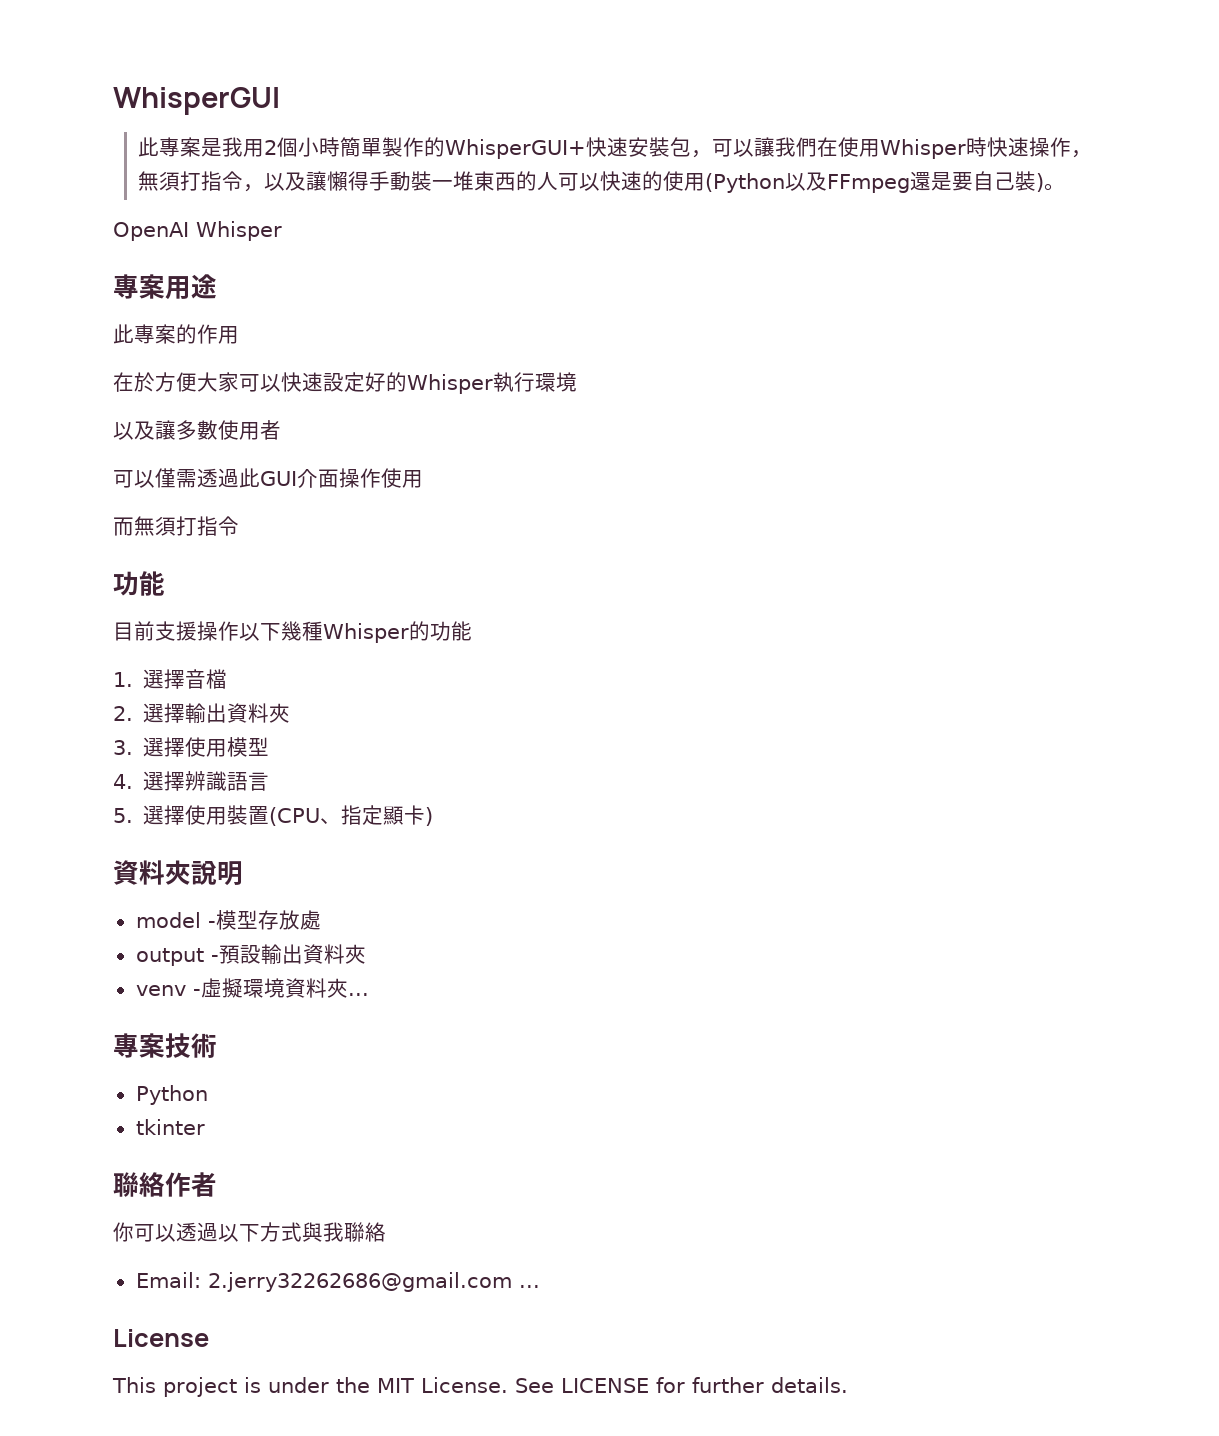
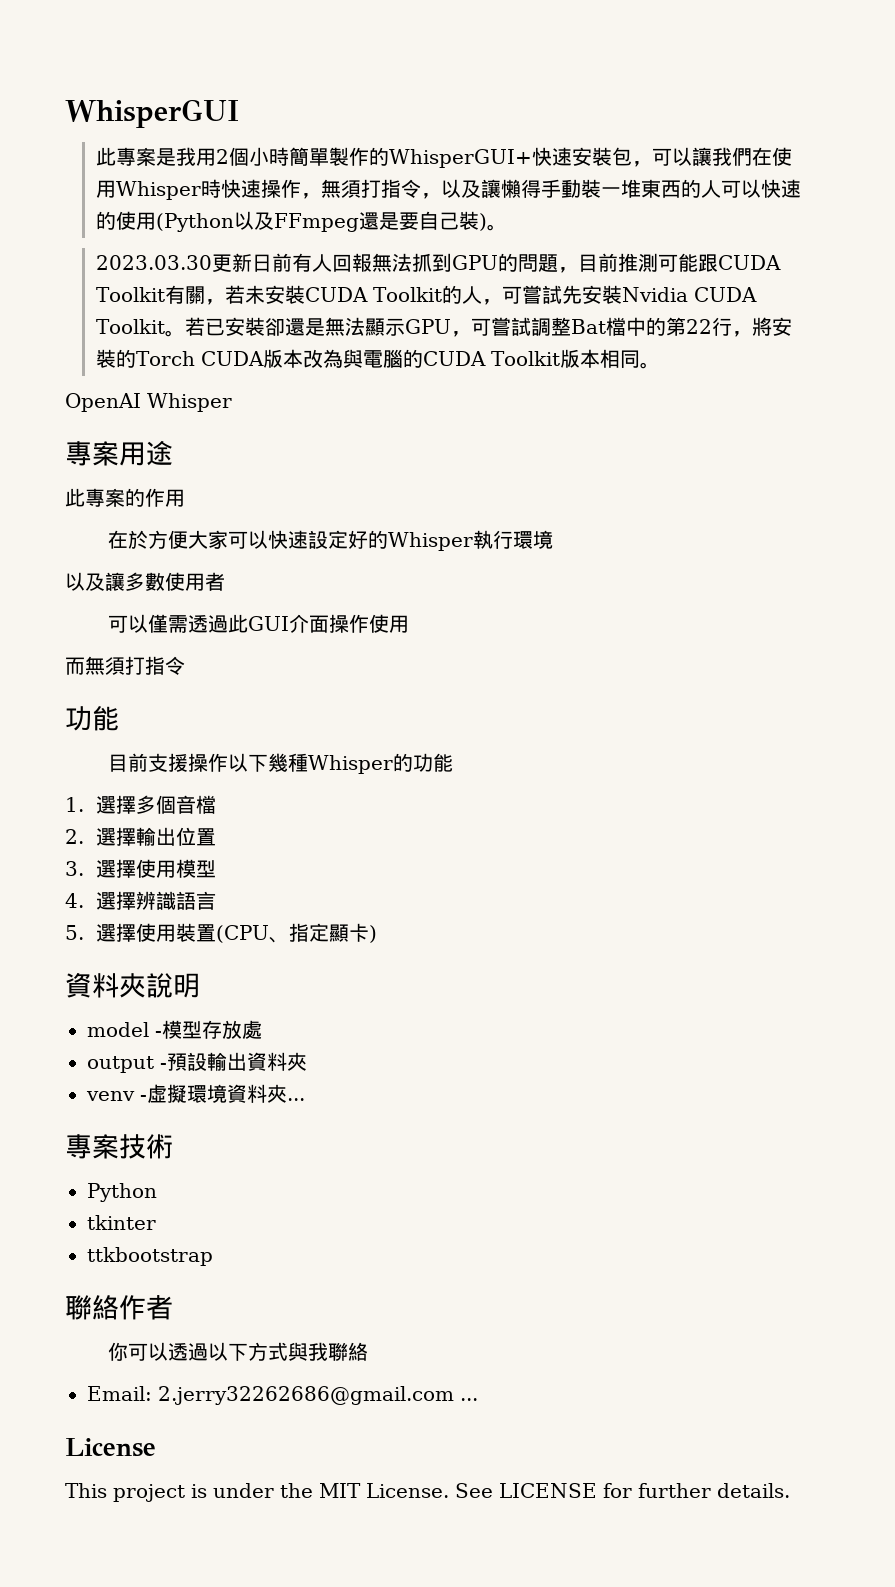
(1066, 187) none -> [95,253,781,273] [95,285,757,305] [95,317,792,337] [95,349,660,369] // 2023.03.30更新日前有人回報無法抓到GPU的問題，目前推測可能跟CUDA Toolkit有關，若未安裝CUDA Toolkit的人，可嘗試先安裝Nvidia CUDA Toolkit。若已安裝卻還是無法顯示GPU，可嘗試調整Bat檔中的第22行，將安裝的Torch CUDA版本改為與電腦的CUDA Toolkit版本相同。
(186, 679) none -> [135,795,176,814] 多個
[227,703,291,723] 資料夾 -> [175,827,216,846] 位置
(205, 1127) none -> [87,1247,213,1266] // ttkbootstrap

